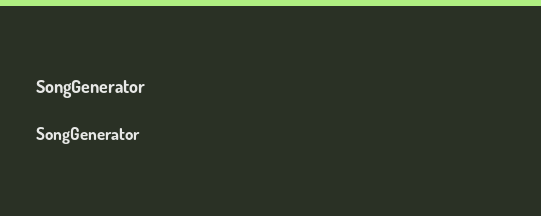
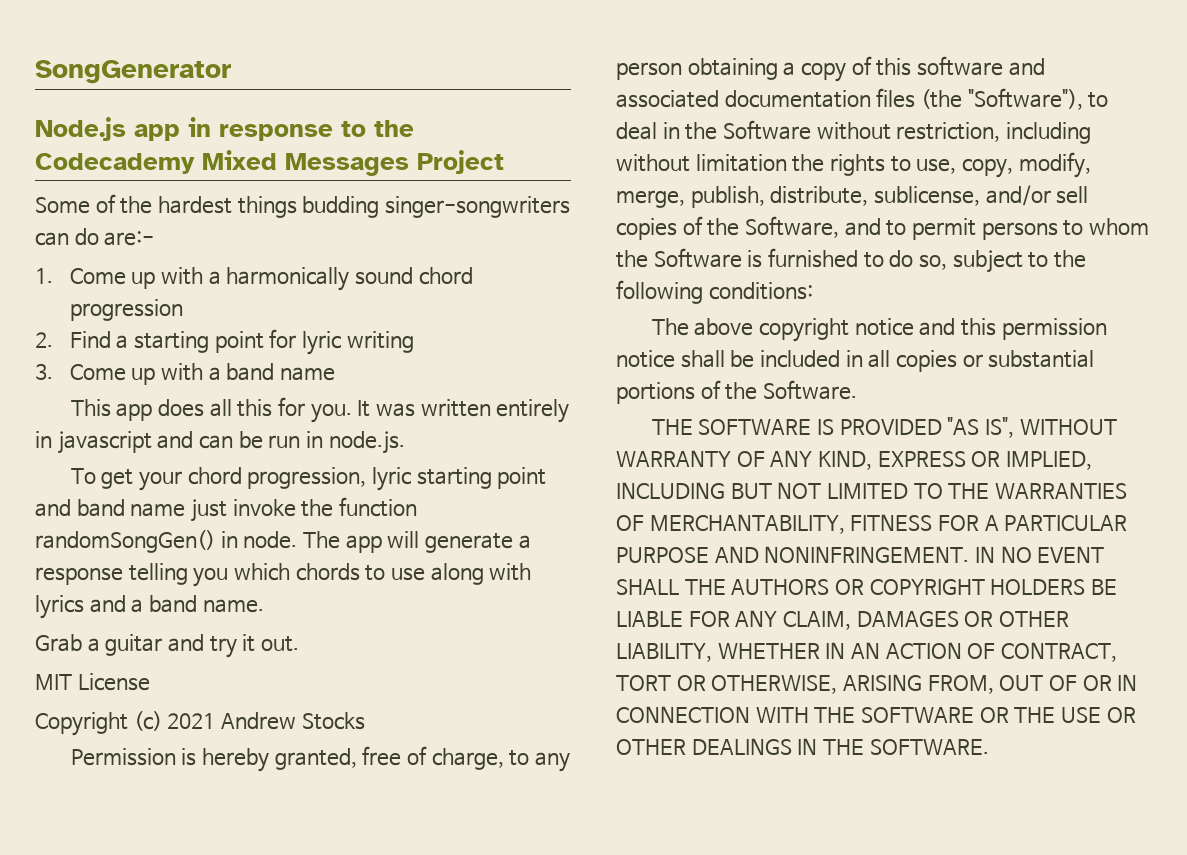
[36,127,140,144] SongGenerator -> [35,117,414,141] [35,150,504,176] [35,194,571,218] [35,228,155,246] [35,267,473,291] [69,299,183,321] [35,329,414,355] [35,363,335,385] [70,397,570,423] [35,431,405,454] [70,467,547,491] [35,497,417,522] [35,530,531,553] [35,563,532,587] [35,595,264,619] [35,634,300,658] [35,673,150,691] [35,711,365,736] [70,746,570,772] [616,56,1045,82] [616,88,1109,110] [616,120,1091,144] [616,152,1091,178] [616,185,1089,208] [616,216,1149,240] [616,248,1087,273] [616,280,813,304] [651,318,1107,342] [616,350,1095,372] [616,380,858,404] [651,417,1117,438] [616,450,1093,470] [616,482,1127,499] [616,514,1128,534] [616,546,1105,563] [616,579,1118,595] [616,610,1070,630] [616,642,1118,662] [616,674,1138,694] [616,706,1136,723] [616,738,989,755] Node.js app in response to the Codecademy Mixed Messages Project // Some of the hardest things budding singer-songwriters can do are:- // 1. Come up with a harmonically sound chord progression // 2. Find a starting point for lyric writing // 3. Come up with a band name // This app does all this for you. It was written entirely in javascript and can be run in node.js. // To get your chord progression, lyric starting point and band name just invoke the function randomSongGen() in node. The app will generate a response telling you which chords to use along with lyrics and a band name. // Grab a guitar and try it out. // MIT License // Copyright (c) 2021 Andrew Stocks // Permission is hereby granted, free of charge, to any person obtaining a copy of this software and associated documentation files (the "Software"), to deal in the Software without restriction, including without limitation the rights to use, copy, modify, merge, publish, distribute, sublicense, and/or sell copies of the Software, and to permit persons to whom the Software is furnished to do so, subject to the following conditions: // The above copyright notice and this permission notice shall be included in all copies or substantial portions of the Software. // THE SOFTWARE IS PROVIDED "AS IS", WITHOUT WARRANTY OF ANY KIND, EXPRESS OR IMPLIED, INCLUDING BUT NOT LIMITED TO THE WARRANTIES OF MERCHANTABILITY, FITNESS FOR A PARTICULAR PURPOSE AND NONINFRINGEMENT. IN NO EVENT SHALL THE AUTHORS OR COPYRIGHT HOLDERS BE LIABLE FOR ANY CLAIM, DAMAGES OR OTHER LIABILITY, WHETHER IN AN ACTION OF CONTRACT, TORT OR OTHERWISE, ARISING FROM, OUT OF OR IN CONNECTION WITH THE SOFTWARE OR THE USE OR OTHER DEALINGS IN THE SOFTWARE.

